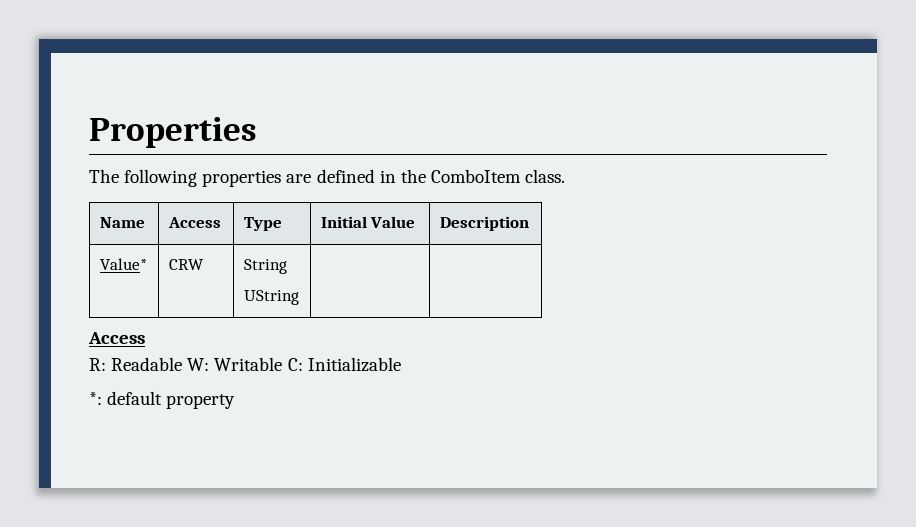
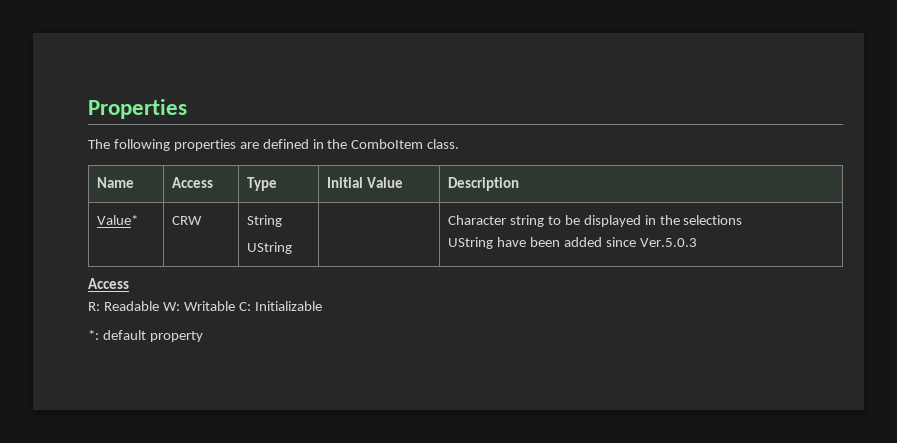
(299, 297) none -> [448,215,743,227] [448,237,697,249] Character string to be displayed in the selections // UString have been added since Ver.5.0.3

